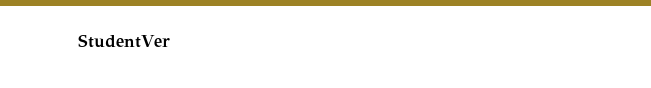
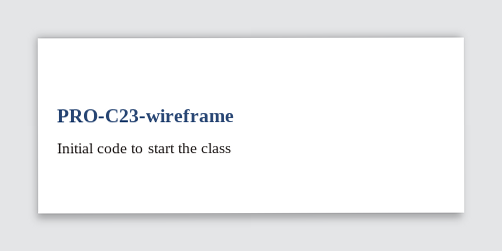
[78,34,170,48] StudentVer -> [56,109,234,123] [57,143,232,154] PRO-C23-wireframe // Initial code to start the class

